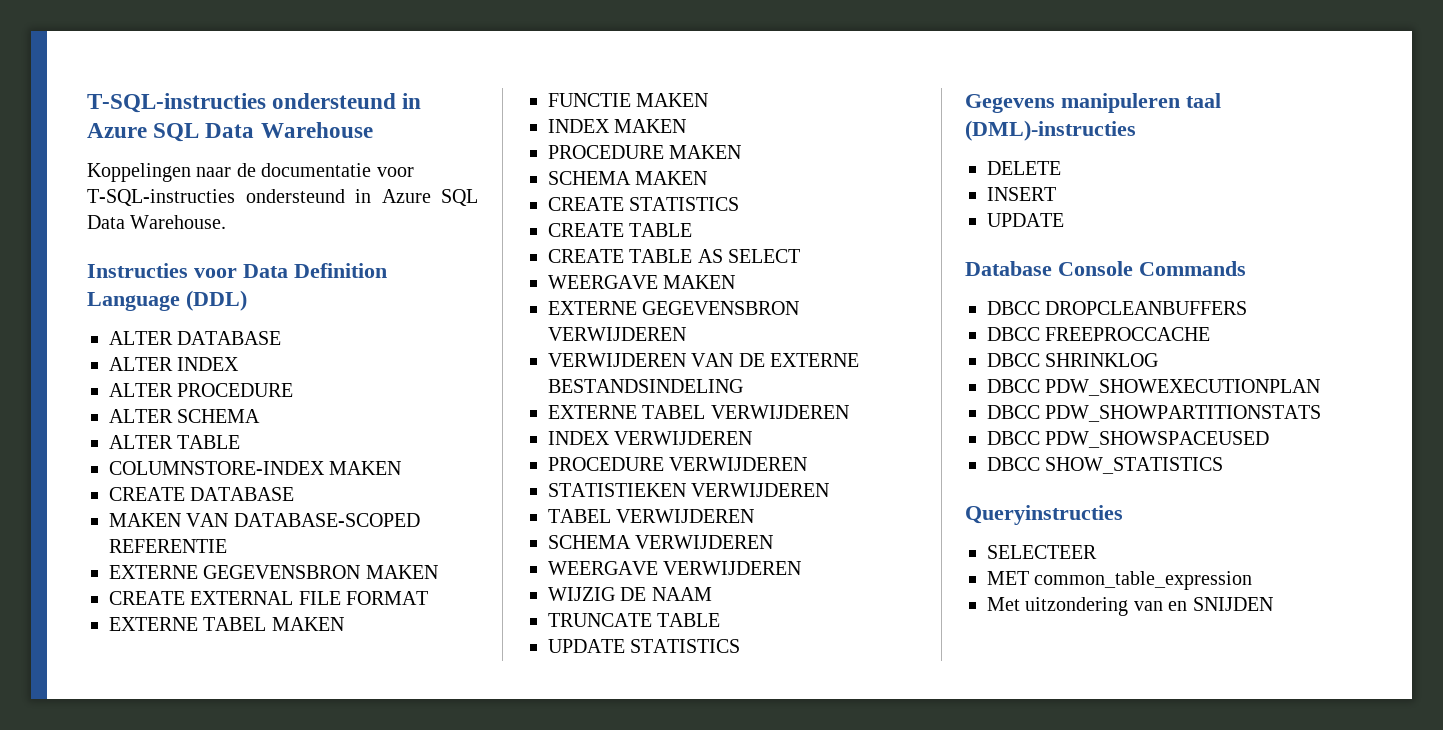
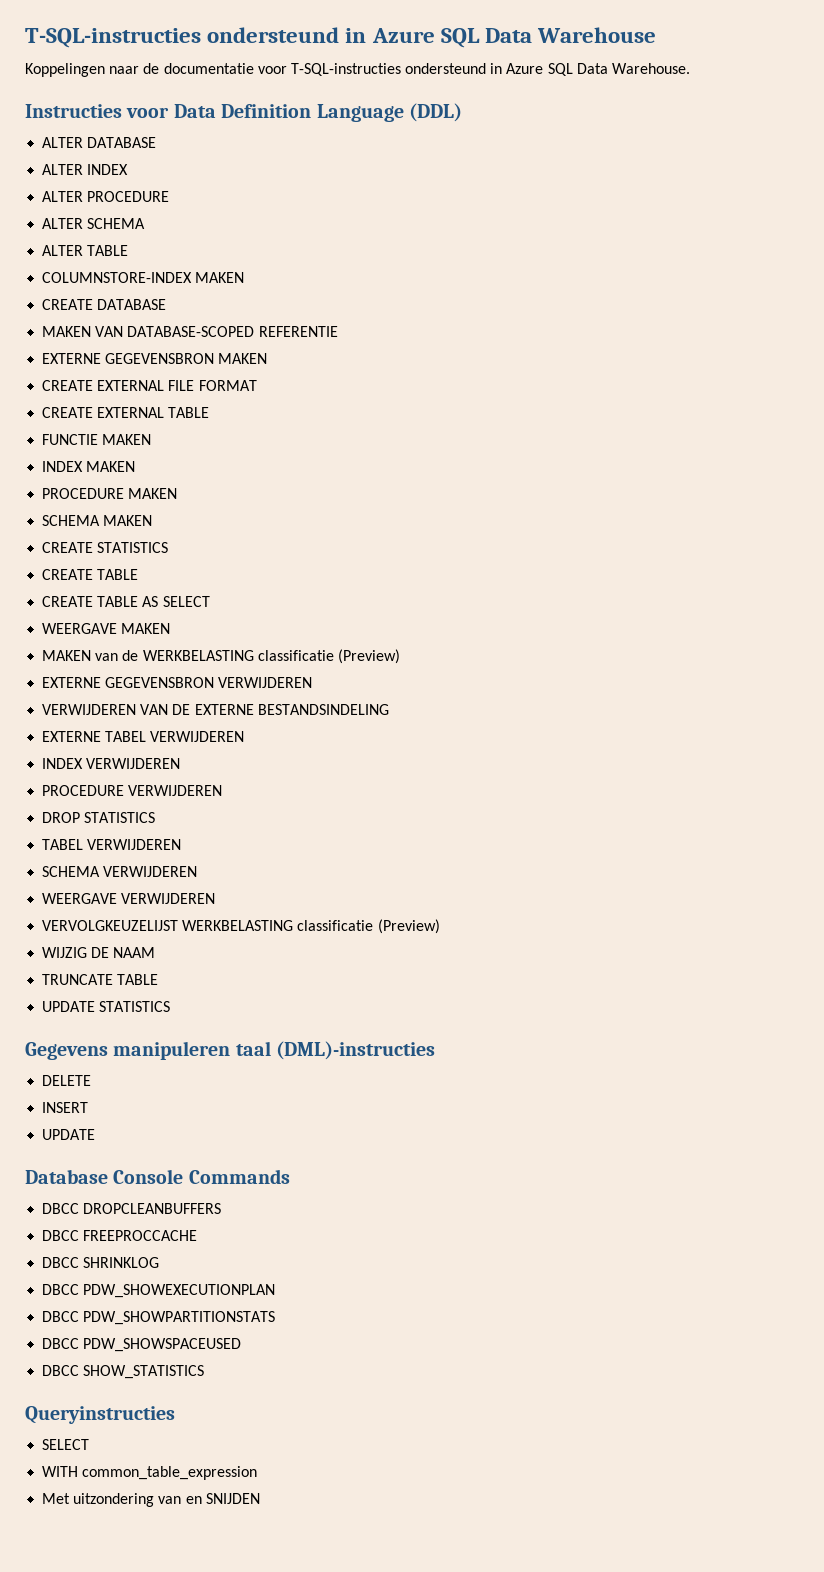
[109,617,344,631] EXTERNE TABEL MAKEN -> [42,407,210,418] CREATE EXTERNAL TABLE
(736, 282) none -> [42,649,400,664] // MAKEN van de WERKBELASTING classificatie (Preview)
[548,483,830,497] STATISTIEKEN VERWIJDEREN -> [42,812,156,823] DROP STATISTICS
(802, 568) none -> [42,919,440,934] // VERVOLGKEUZELIJST WERKBELASTING classificatie (Preview)
[987,545,1097,559] [987,571,1029,585] SELECTEER // MET -> [42,1439,90,1450] [42,1466,79,1477] SELECT // WITH

